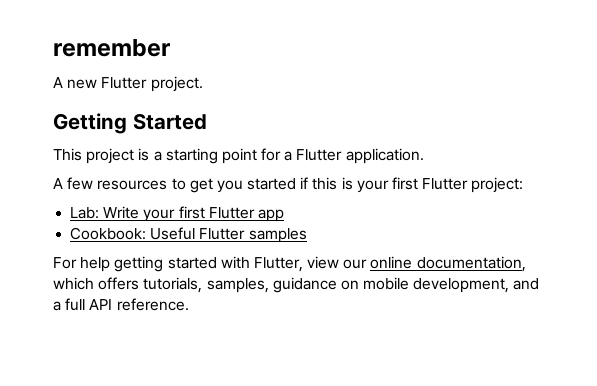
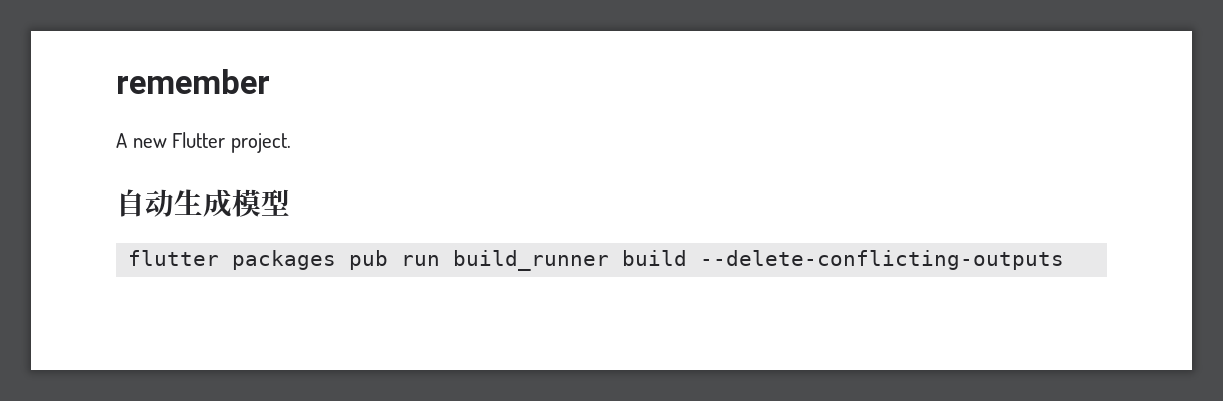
[53,113,207,134] [53,148,424,164] [53,177,524,193] [70,206,284,222] [70,227,307,243] [53,256,526,272] [53,277,540,293] [53,298,189,311] Getting Started // This project is a starting point for a Flutter application. // A few resources to get you started if this is your first Flutter project: // Lab: Write your first Flutter app // Cookbook: Useful Flutter samples // For help getting started with Flutter, view our online documentation, which offers tutorials, samples, guidance on mobile development, and a full API reference. -> [116,189,290,217] [128,250,1065,271] 自动生成模型 // flutter packages pub run build_runner build --delete-conflicting-outputs

